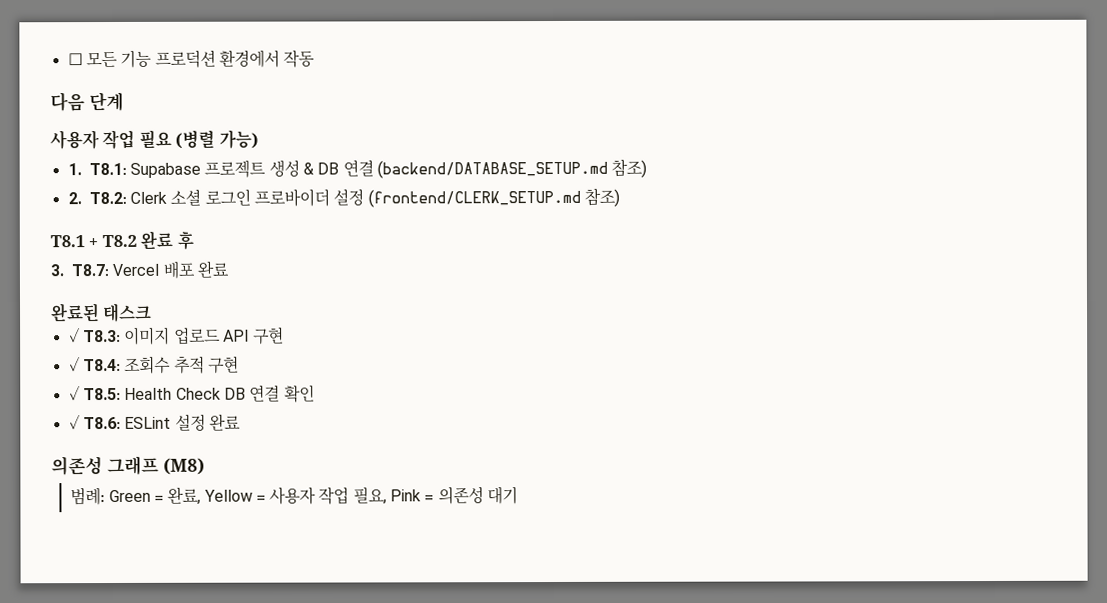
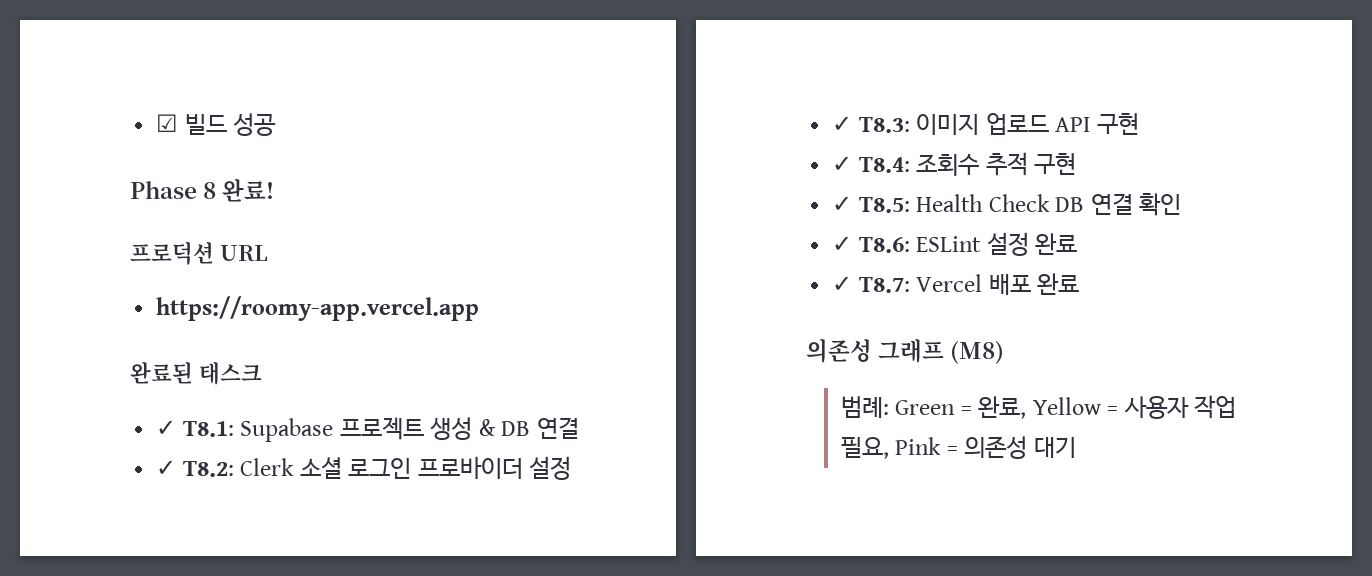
[67,49,316,68] [50,91,124,112] [50,129,259,150] [67,163,82,176] ☐ 모든 기능 프로덕션 환경에서 작동 // 다음 단계 // 사용자 작업 필요 (병렬 가능) // 1. -> [156,113,277,136] [130,179,275,202] [130,241,268,265] [156,296,480,321] [130,362,262,385] [156,420,177,436] ☑ 빌드 성공 // Phase 8 완료! // 프로덕션 URL // https://roomy-app.vercel.app // 완료된 태스크 // ✓
[376,158,648,179] [67,192,82,205] (backend/DATABASE_SETUP.md 참조) // 2. -> [156,460,177,476] // ✓
[367,187,620,208] [50,230,194,250] [50,260,229,279] [51,302,153,323] (frontend/CLERK_SETUP.md 참조) // T8.1 + T8.2 완료 후 // 3. T8.7: Vercel 배포 완료 // 완료된 태스크 -> (572, 468) none
(241, 422) none -> [832,273,1080,295] // ✓ T8.7: Vercel 배포 완료

